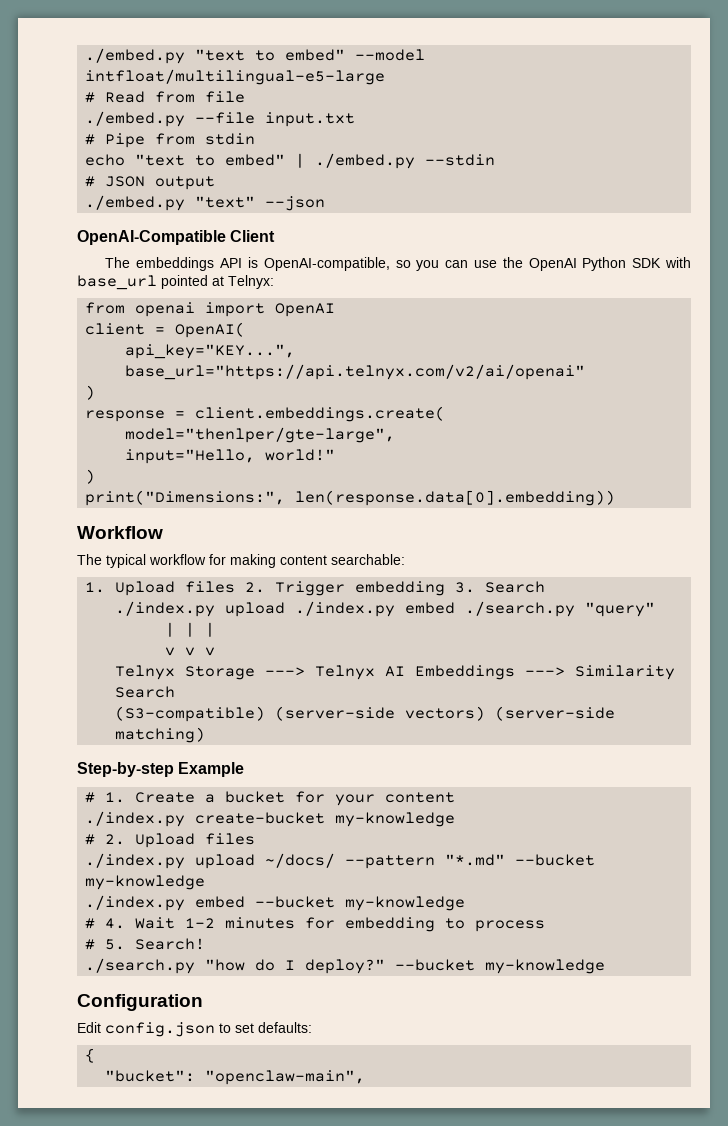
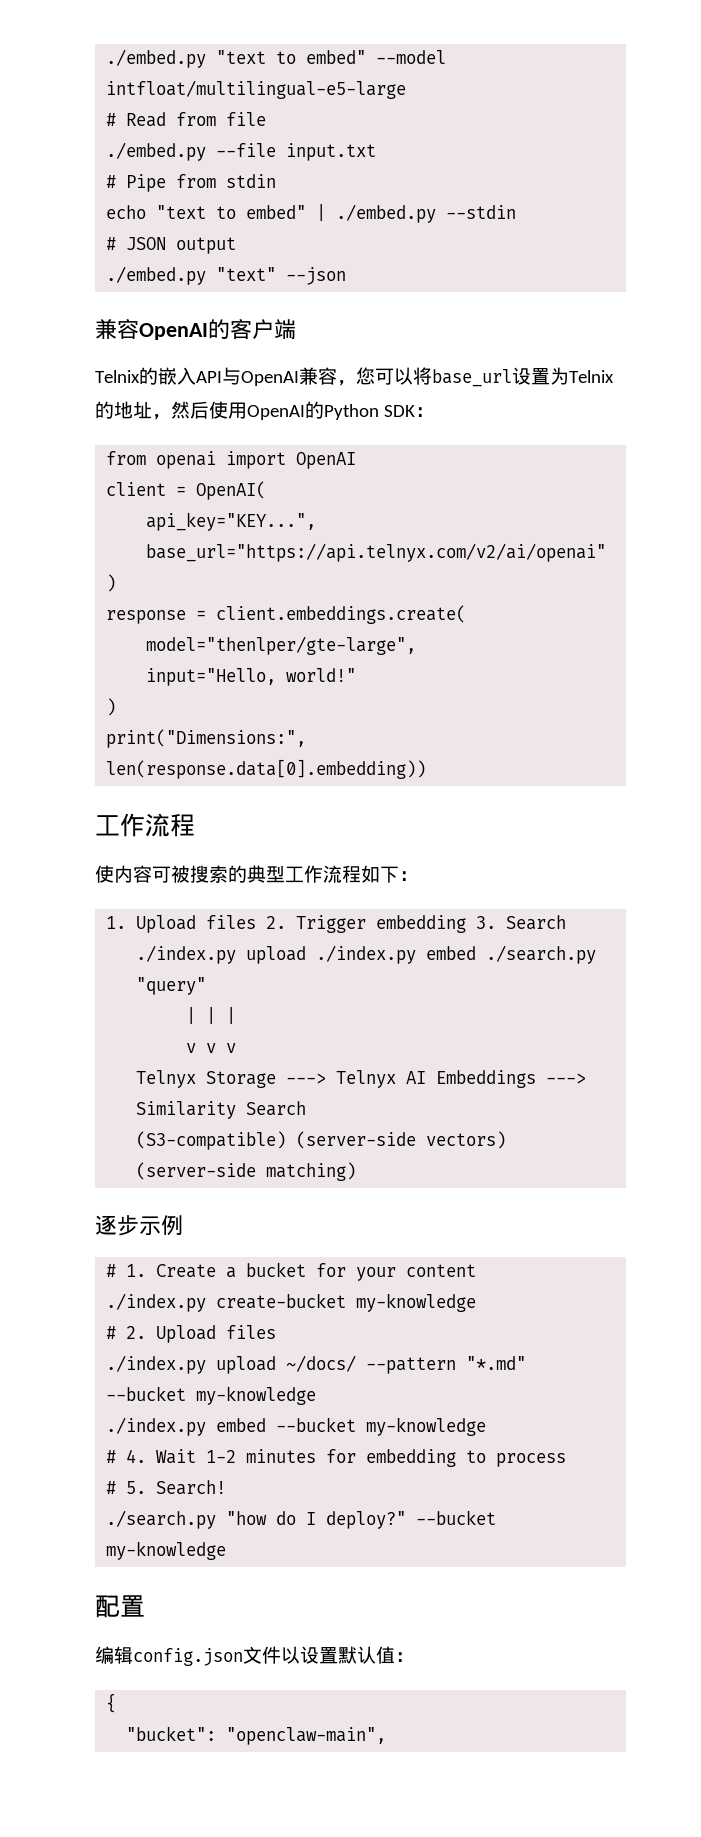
[77,230,276,245] [105,257,691,271] [77,275,274,290] OpenAI-Compatible Client // The embeddings API is OpenAI-compatible, so you can use the OpenAI Python SDK with base_url pointed at Telnyx: -> [95,319,296,340] [95,367,614,387] [95,401,434,420] 兼容OpenAI的客户端 // Telnix的嵌入API与OpenAI兼容，您可以将base_url设置为Telnix的地址，然后使用OpenAI的Python SDK：
[77,526,163,539] [77,554,405,568] Workflow // The typical workflow for making content searchable: -> [95,813,195,837] [95,865,418,883] 工作流程 // 使内容可被搜索的典型工作流程如下：
[77,762,245,777] Step-by-step Example -> [95,1215,183,1236] 逐步示例
[77,994,203,1011] [77,1022,312,1037] Configuration // Edit config.json to set defaults: -> [95,1595,145,1618] [95,1646,414,1666] 配置 // 编辑config.json文件以设置默认值：

